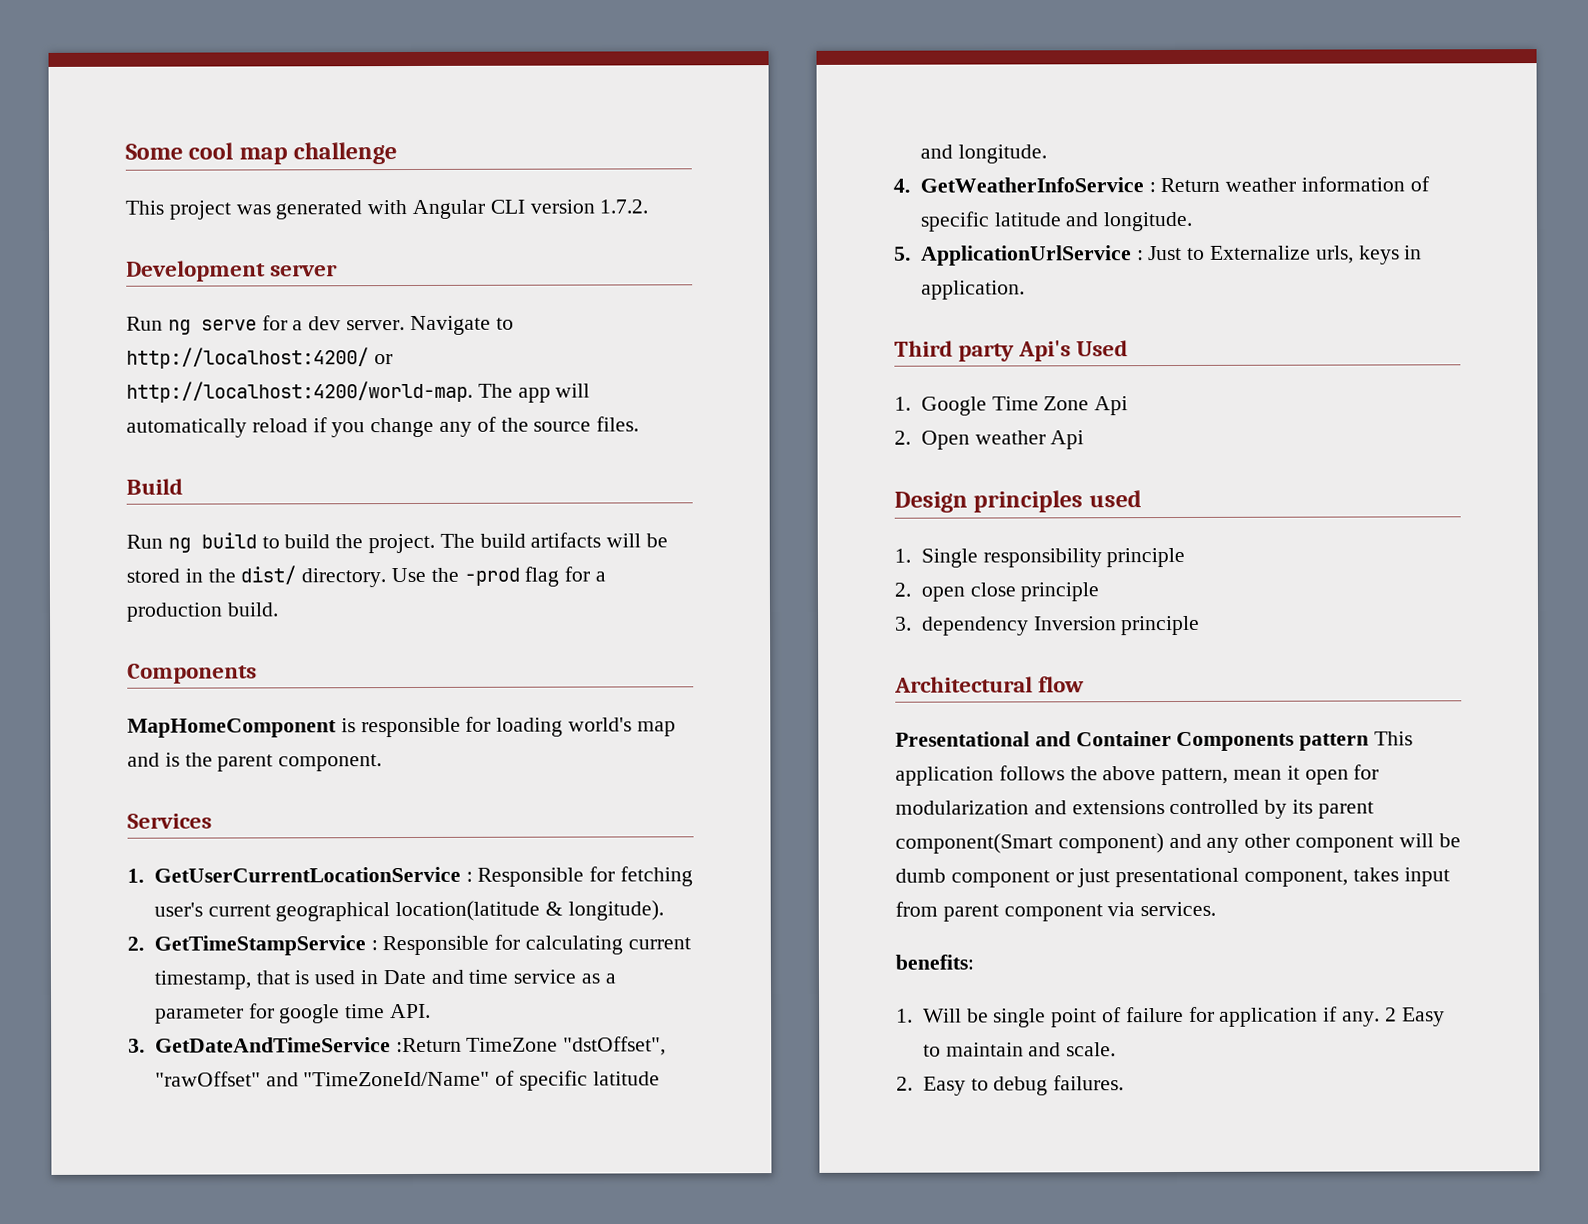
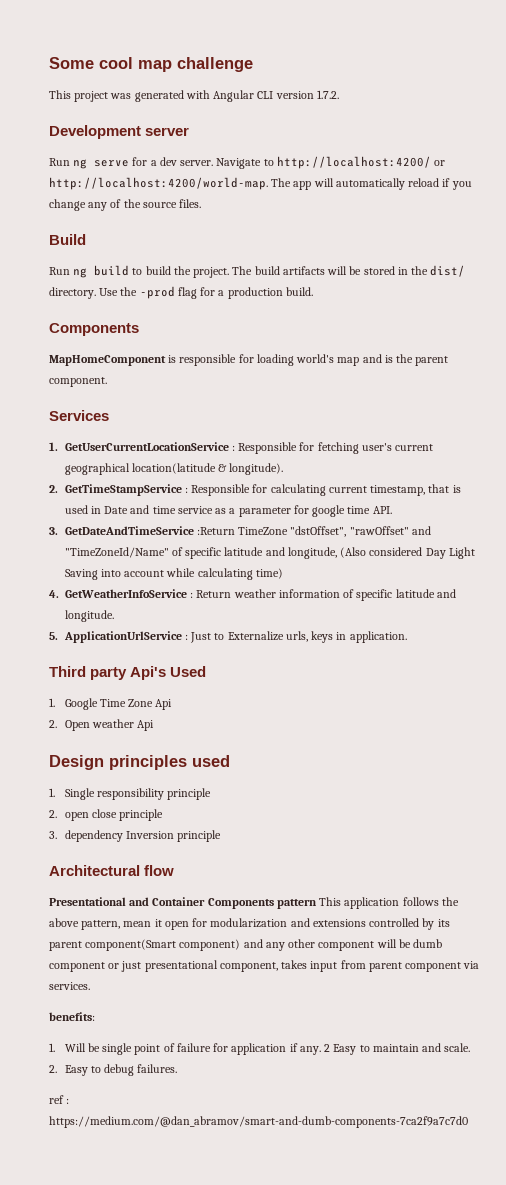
[957,144,1047,164] longitude. -> [287,547,475,559] [64,568,283,580] longitude, (Also considered Day Light Saving into account while calculating time)
(1125, 1083) none -> [49,1095,70,1104] [49,1116,468,1128] // ref : https://medium.com/@dan_abramov/smart-and-dumb-components-7ca2f9a7c7d0

